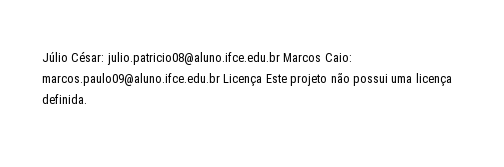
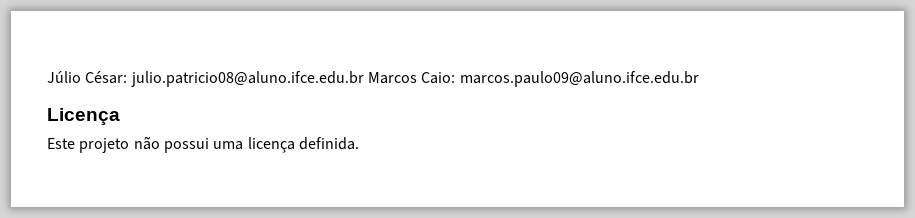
(220, 79) none -> (699, 79) //
(263, 80) none -> (120, 117) //

